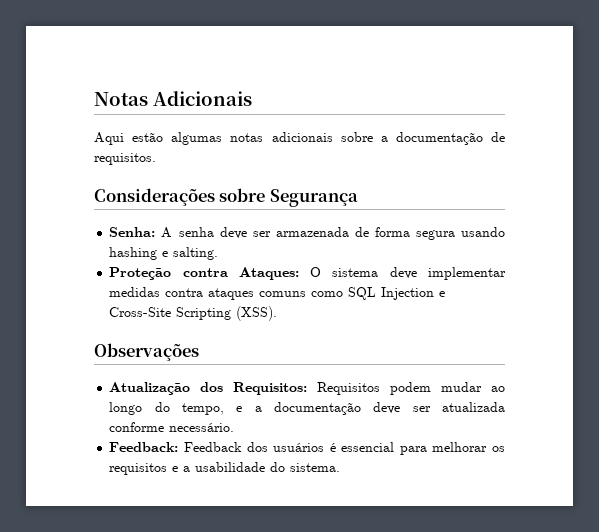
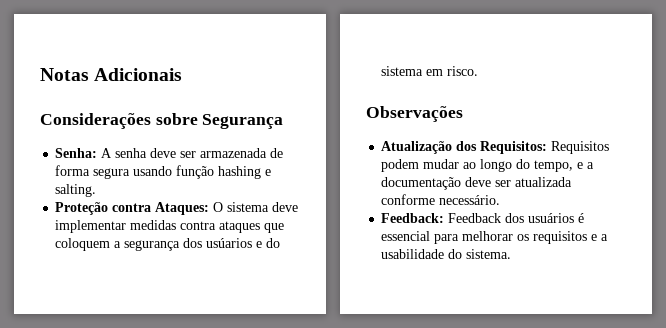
[94,132,505,145] [94,153,156,165] // Aqui estão algumas notas adicionais sobre a documentação de requisitos. -> (183, 74) none
(505, 232) none -> [176,165,215,179] função
[259,287,446,300] [109,306,278,321] comuns como SQL Injection e Cross-Site Scripting (XSS). -> [264,223,285,233] [55,238,281,251] [381,66,479,76] que coloquem a segurança dos usúarios e do sistema em risco.

